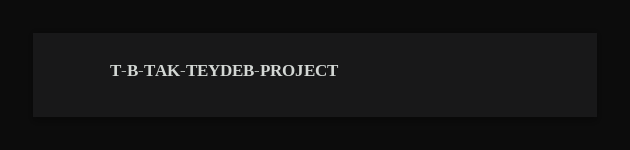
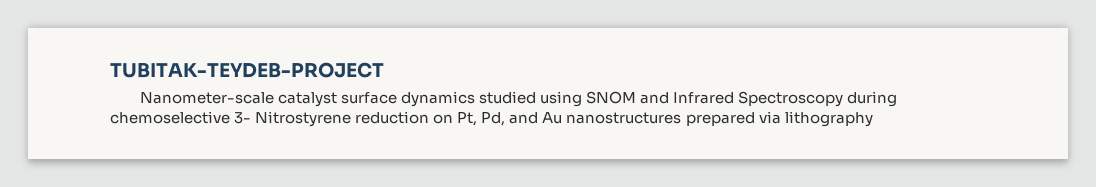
[110,65,339,76] T-B-TAK-TEYDEB-PROJECT -> [110,62,384,78] [139,91,898,107] [110,111,873,127] TUBITAK-TEYDEB-PROJECT // Nanometer-scale catalyst surface dynamics studied using SNOM and Infrared Spectroscopy during chemoselective 3- Nitrostyrene reduction on Pt, Pd, and Au nanostructures prepared via lithography

